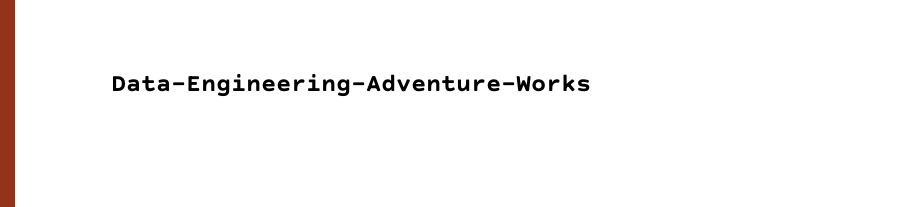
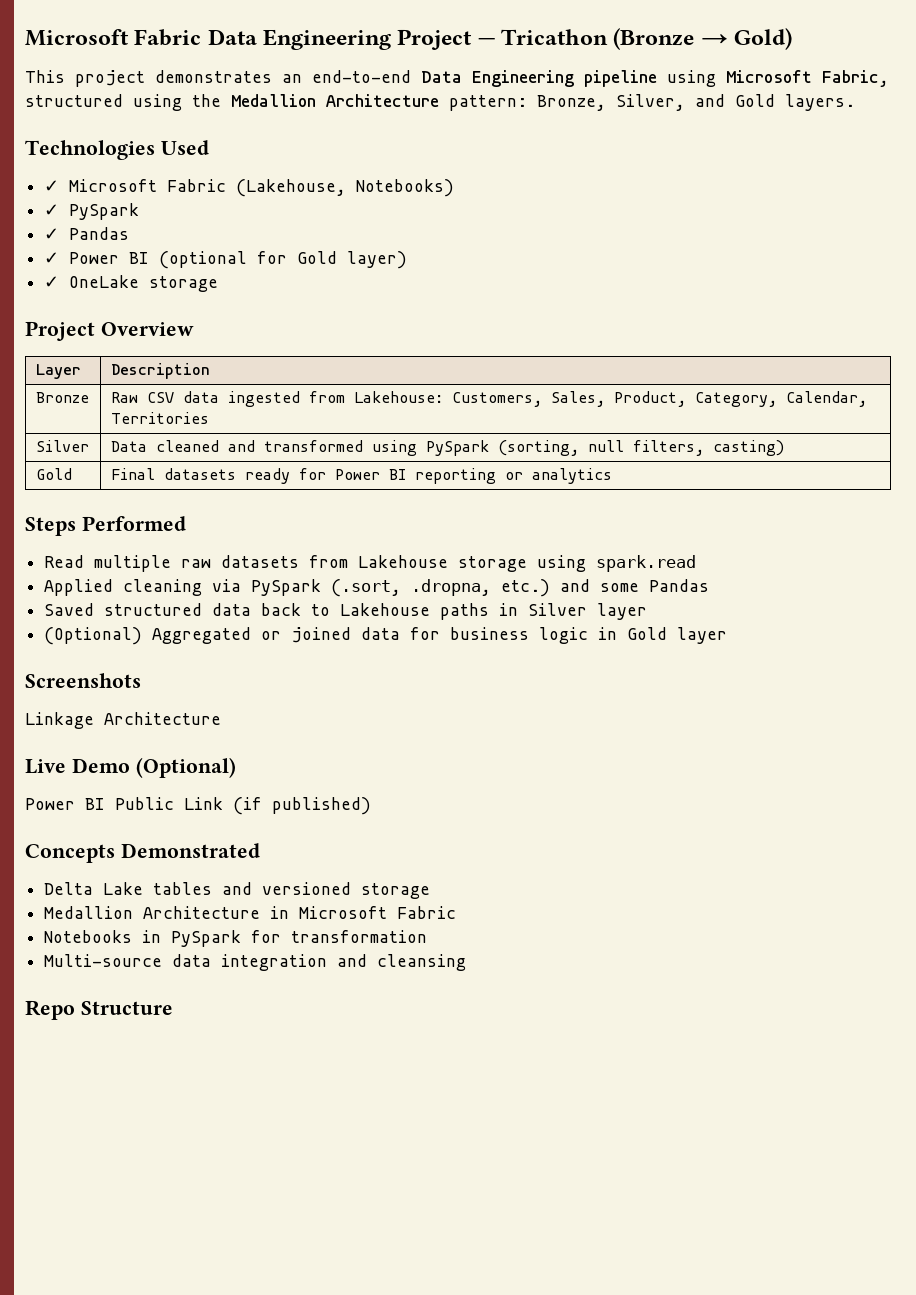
[111,74,591,97] Data-Engineering-Adventure-Works -> [25,28,793,50] [25,70,889,87] [25,94,855,111] [25,140,209,160] [44,179,455,197] [44,203,140,220] [44,227,130,240] [44,251,408,269] [44,275,219,292] [25,321,194,341] [35,364,81,379] [110,363,210,379] [35,392,89,403] [110,391,867,407] [110,412,209,424] [35,440,89,452] [110,440,784,456] [35,468,72,480] [110,468,612,484] [25,516,186,536] [44,555,697,572] [44,579,710,597] [44,603,648,620] [44,627,728,645] [25,673,141,688] [25,712,221,729] [25,757,236,778] [25,797,371,815] [25,843,260,863] [44,882,431,899] [44,906,457,919] [44,930,428,947] [44,954,467,971] [25,1000,173,1020] Microsoft Fabric Data Engineering Project — Tricathon (Bronze → Gold) // This project demonstrates an end-to-end Data Engineering pipeline using Microsoft Fabric, structured using the Medallion Architecture pattern: Bronze, Silver, and Gold layers. // Technologies Used // ✓ Microsoft Fabric (Lakehouse, Notebooks) // ✓ PySpark // ✓ Pandas // ✓ Power BI (optional for Gold layer) // ✓ OneLake storage // Project Overview // Layer | Description // Bronze | Raw CSV data ingested from Lakehouse: Customers, Sales, Product, Category, Calendar, Territories // Silver | Data cleaned and transformed using PySpark (sorting, null filters, casting) // Gold | Final datasets ready for Power BI reporting or analytics // Steps Performed // Read multiple raw datasets from Lakehouse storage using spark.read // Applied cleaning via PySpark (.sort, .dropna, etc.) and some Pandas // Saved structured data back to Lakehouse paths in Silver layer // (Optional) Aggregated or joined data for business logic in Gold layer // Screenshots // Linkage Architecture // Live Demo (Optional) // Power BI Public Link (if published) // Concepts Demonstrated // Delta Lake tables and versioned storage // Medallion Architecture in Microsoft Fabric // Notebooks in PySpark for transformation // Multi-source data integration and cleansing // Repo Structure

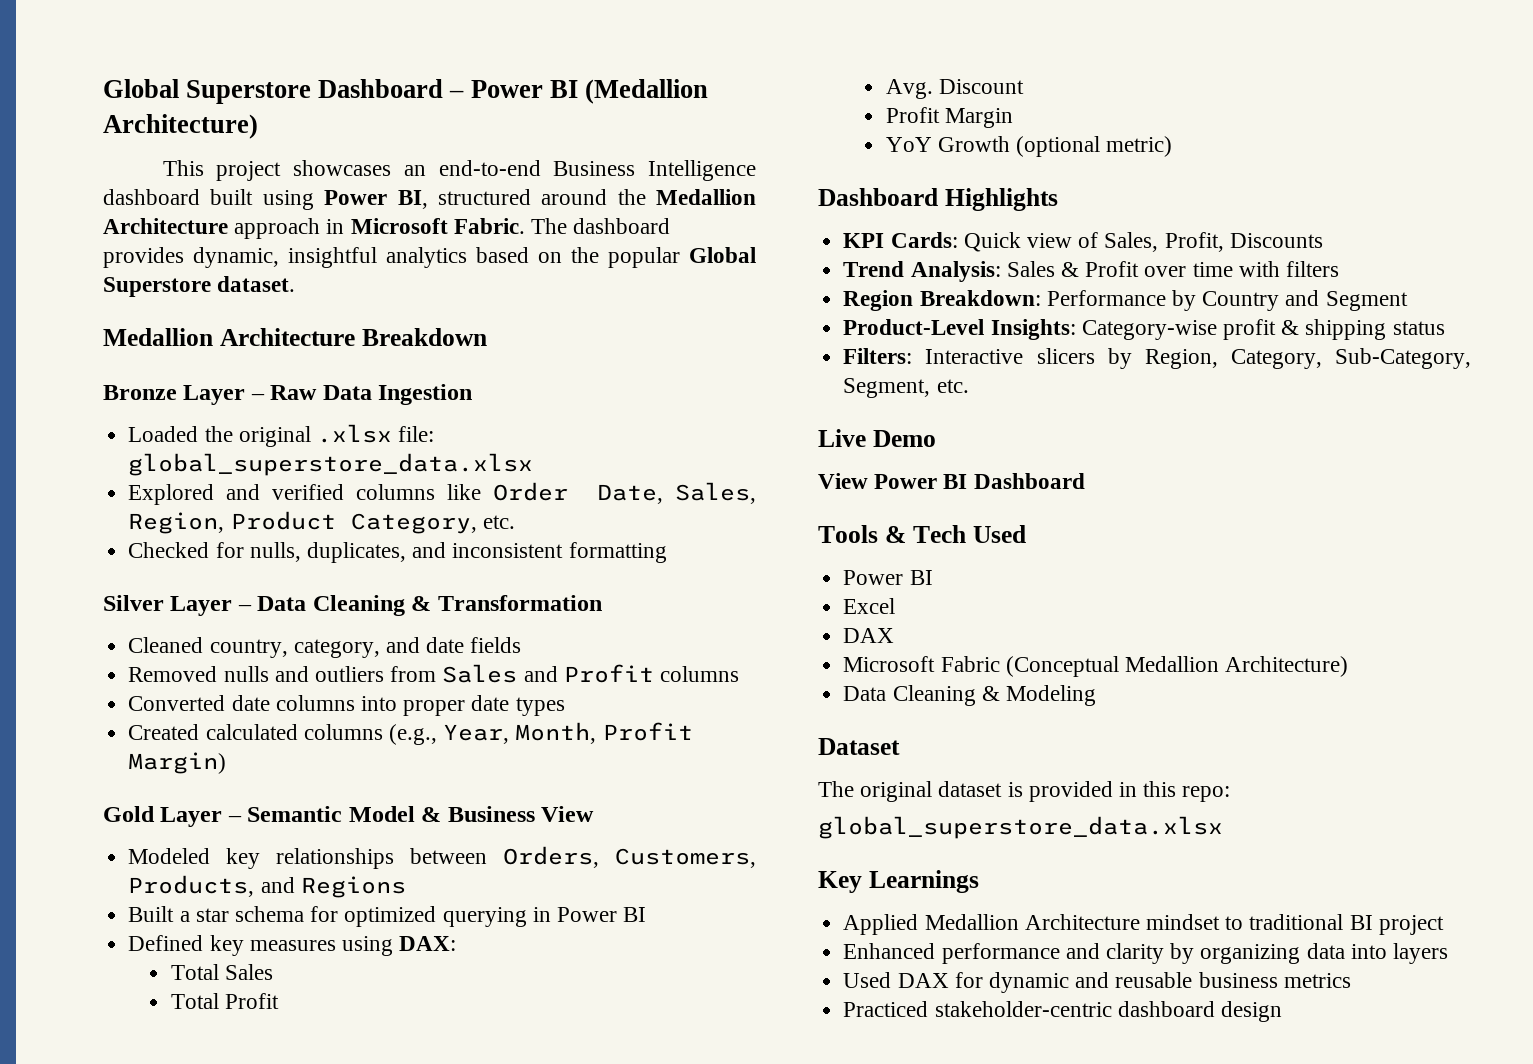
[25,28,793,50] Microsoft Fabric Data Engineering Project — Tricathon (Bronze → Gold) -> [103,79,708,104] [103,114,258,139] Global Superstore Dashboard – Power BI (Medallion Architecture)
[155,70,272,83] demonstrates -> [293,160,392,176] showcases
[421,70,889,87] [25,94,855,111] [25,140,209,160] [44,179,455,197] [44,203,140,220] [44,227,130,240] [44,251,408,269] [44,275,219,292] [25,321,194,341] [35,364,81,379] [110,363,210,379] [35,392,89,403] [110,391,867,407] [110,412,209,424] [35,440,89,452] [110,440,784,456] [35,468,72,480] [110,468,612,484] [25,516,186,536] [44,555,697,572] [44,579,710,597] [44,603,648,620] [44,627,728,645] [25,673,141,688] [25,712,221,729] [25,757,236,778] [25,797,371,815] [25,843,260,863] [44,882,431,899] [44,906,457,919] [44,930,428,947] [44,954,467,971] [25,1000,173,1020] Data Engineering pipeline using Microsoft Fabric, structured using the Medallion Architecture pattern: Bronze, Silver, and Gold layers. // Technologies Used // ✓ Microsoft Fabric (Lakehouse, Notebooks) // ✓ PySpark // ✓ Pandas // ✓ Power BI (optional for Gold layer) // ✓ OneLake storage // Project Overview // Layer | Description // Bronze | Raw CSV data ingested from Lakehouse: Customers, Sales, Product, Category, Calendar, Territories // Silver | Data cleaned and transformed using PySpark (sorting, null filters, casting) // Gold | Final datasets ready for Power BI reporting or analytics // Steps Performed // Read multiple raw datasets from Lakehouse storage using spark.read // Applied cleaning via PySpark (.sort, .dropna, etc.) and some Pandas // Saved structured data back to Lakehouse paths in Silver layer // (Optional) Aggregated or joined data for business logic in Gold layer // Screenshots // Linkage Architecture // Live Demo (Optional) // Power BI Public Link (if published) // Concepts Demonstrated // Delta Lake tables and versioned storage // Medallion Architecture in Microsoft Fabric // Notebooks in PySpark for transformation // Multi-source data integration and cleansing // Repo Structure -> [553,160,756,181] [103,189,756,210] [103,218,671,239] [103,247,756,268] [103,276,296,297] [103,328,487,346] [103,384,473,405] [128,424,435,447] [128,453,534,476] [128,482,757,505] [128,511,515,534] [128,542,667,563] [103,595,602,616] [128,637,522,658] [128,664,739,683] [128,695,565,716] [128,722,693,745] [128,752,227,774] [103,806,595,827] [128,846,756,869] [128,875,406,898] [128,906,647,927] [128,935,457,956] [170,964,274,980] [170,993,280,1009] [885,79,1025,99] [885,107,1014,128] [885,136,1173,157] [818,188,1058,211] [843,232,1323,252] [843,261,1339,282] [843,290,1408,311] [843,319,1445,340] [843,348,1471,369] [843,378,969,398] [818,429,936,447] [818,473,1085,489] [818,525,1026,543] [843,570,933,585] [843,598,896,614] [843,628,895,643] [843,656,1349,677] [843,685,1096,706] [818,738,900,755] [818,781,1231,802] [818,816,1223,839] [818,870,979,893] [843,914,1444,935] [843,943,1448,964] [843,972,1351,993] [843,1001,1282,1022] Business Intelligence dashboard built using Power BI, structured around the Medallion Architecture approach in Microsoft Fabric. The dashboard provides dynamic, insightful analytics based on the popular Global Superstore dataset. // Medallion Architecture Breakdown // Bronze Layer – Raw Data Ingestion // Loaded the original .xlsx file: global_superstore_data.xlsx // Explored and verified columns like Order Date, Sales, Region, Product Category, etc. // Checked for nulls, duplicates, and inconsistent formatting // Silver Layer – Data Cleaning & Transformation // Cleaned country, category, and date fields // Removed nulls and outliers from Sales and Profit columns // Converted date columns into proper date types // Created calculated columns (e.g., Year, Month, Profit Margin) // Gold Layer – Semantic Model & Business View // Modeled key relationships between Orders, Customers, Products, and Regions // Built a star schema for optimized querying in Power BI // Defined key measures using DAX: // Total Sales // Total Profit // Avg. Discount // Profit Margin // YoY Growth (optional metric) // Dashboard Highlights // KPI Cards: Quick view of Sales, Profit, Discounts // Trend Analysis: Sales & Profit over time with filters // Region Breakdown: Performance by Country and Segment // Product-Level Insights: Category-wise profit & shipping status // Filters: Interactive slicers by Region, Category, Sub-Category, Segment, etc. // Live Demo // View Power BI Dashboard // Tools & Tech Used // Power BI // Excel // DAX // Microsoft Fabric (Conceptual Medallion Architecture) // Data Cleaning & Modeling // Dataset // The original dataset is provided in this repo: // global_superstore_data.xlsx // Key Learnings // Applied Medallion Architecture mindset to traditional BI project // Enhanced performance and clarity by organizing data into layers // Used DAX for dynamic and reusable business metrics // Practiced stakeholder-centric dashboard design

